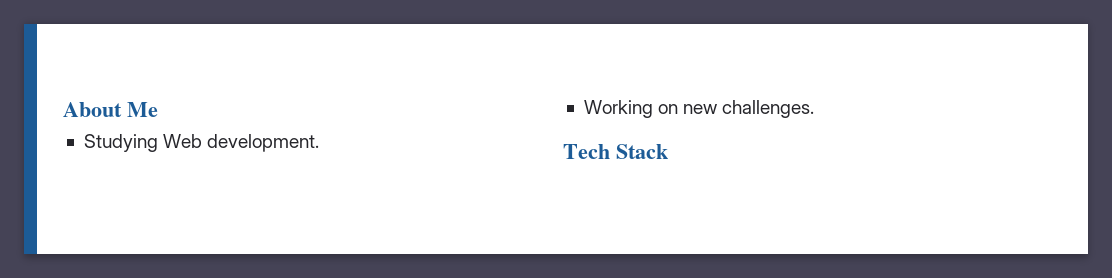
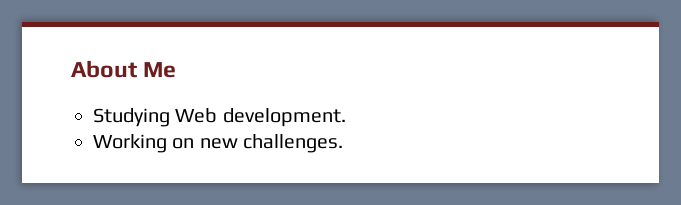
[563,144,668,159] // Tech Stack -> (344, 143) none

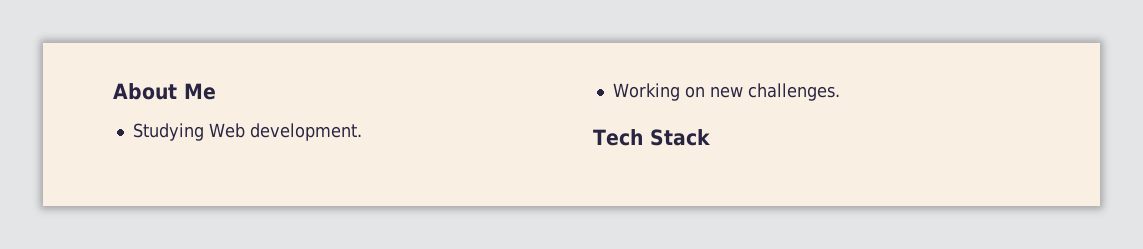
(344, 143) none -> [593,129,710,146] // Tech Stack

